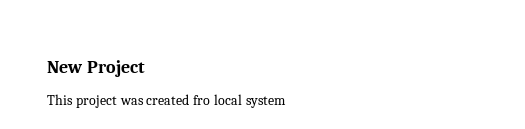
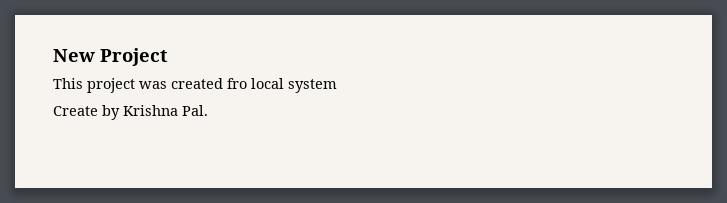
(286, 102) none -> [53,105,208,120] // Create by Krishna Pal.

